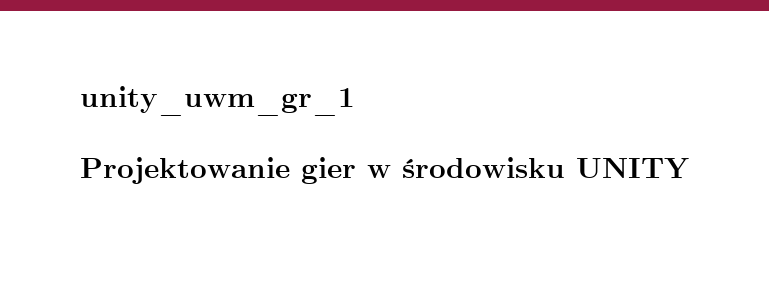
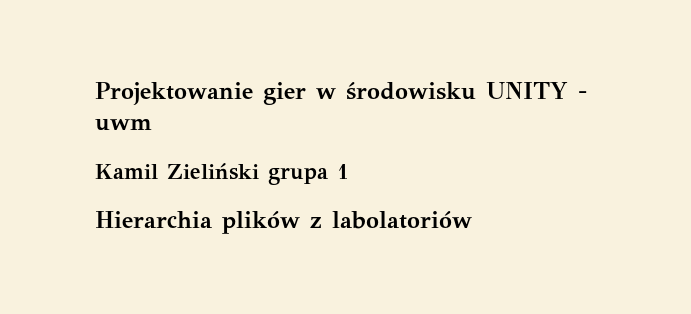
[80,86,355,116] unity_uwm_gr_1 // -> (95, 93) none
(689, 168) none -> [577,91,587,99] [95,119,152,131] [95,163,349,185] [95,211,472,234] - uwm // Kamil Zieliński grupa 1 // Hierarchia plików z labolatoriów

